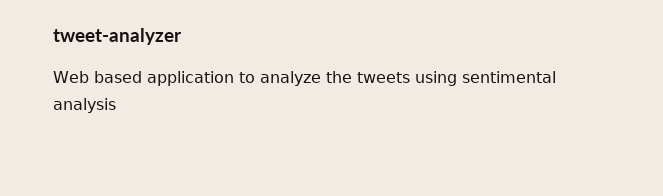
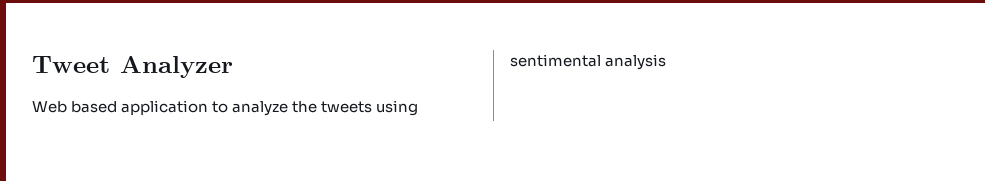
[53,28,182,45] tweet-analyzer -> [32,56,233,78] Tweet Analyzer

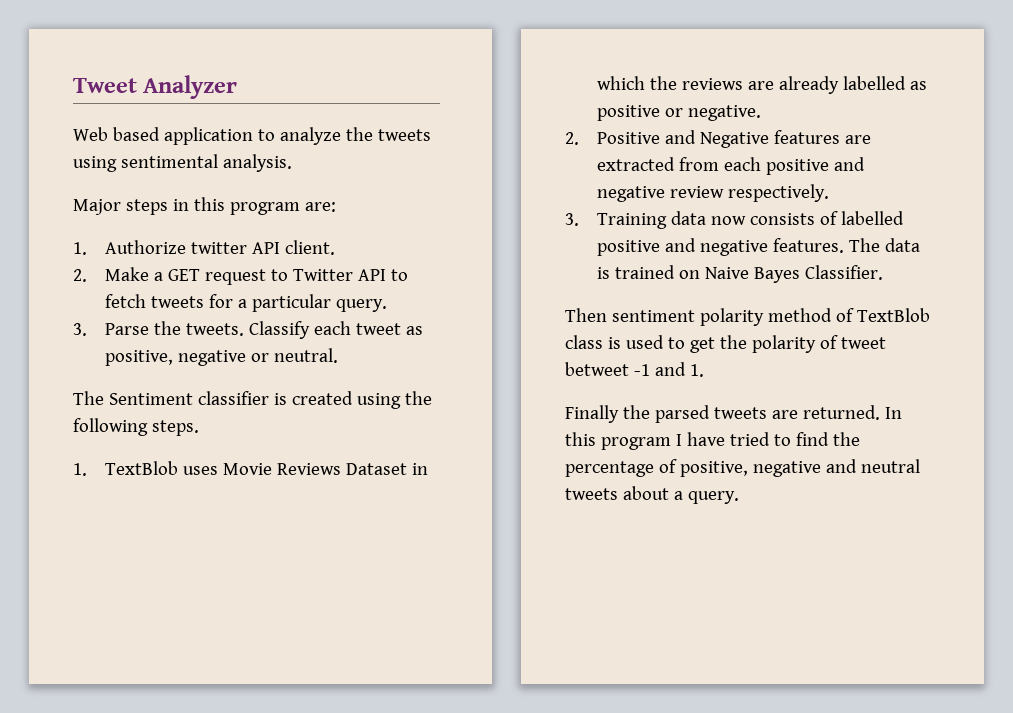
[605,54,667,70] analysis -> [222,154,292,172] [73,197,336,215] [73,240,335,255] [73,267,408,285] [104,294,387,312] [73,321,423,339] [104,348,338,366] [73,391,432,409] [73,418,199,436] [73,461,428,476] [596,76,927,94] [596,105,761,121] [565,130,871,148] [596,157,865,175] [596,184,829,202] [565,211,904,229] [596,238,920,256] [596,265,883,283] [565,308,930,326] [565,335,886,353] [565,362,704,377] [565,405,902,423] [565,432,860,450] [565,459,920,477] [565,486,739,504] analysis. // Major steps in this program are: // 1. Authorize twitter API client. // 2. Make a GET request to Twitter API to fetch tweets for a particular query. // 3. Parse the tweets. Classify each tweet as positive, negative or neutral. // The Sentiment classifier is created using the following steps. // 1. TextBlob uses Movie Reviews Dataset in which the reviews are already labelled as positive or negative. // 2. Positive and Negative features are extracted from each positive and negative review respectively. // 3. Training data now consists of labelled positive and negative features. The data is trained on Naive Bayes Classifier. // Then sentiment polarity method of TextBlob class is used to get the polarity of tweet betweet -1 and 1. // Finally the parsed tweets are returned. In this program I have tried to find the percentage of positive, negative and neutral tweets about a query.

